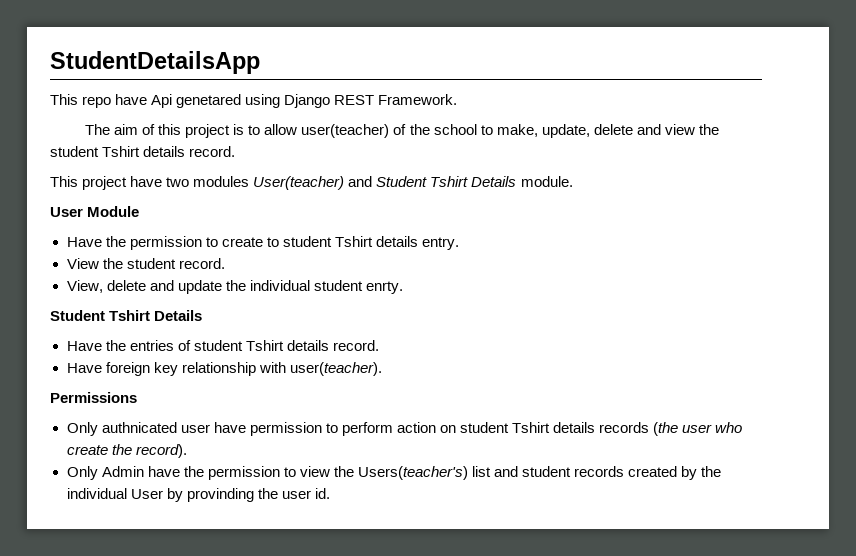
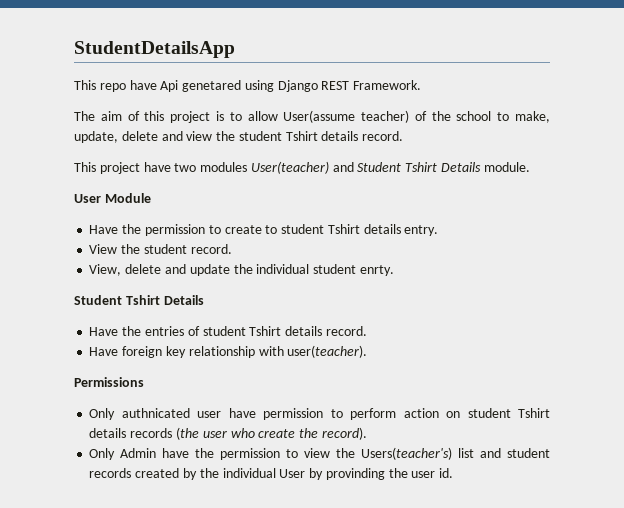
[301,124,390,138] user(teacher) -> [283,110,410,123] User(assume teacher)

